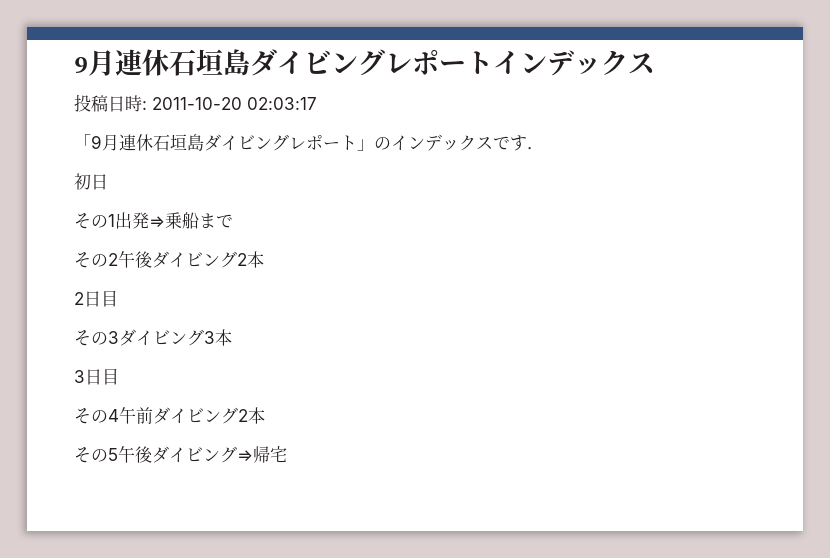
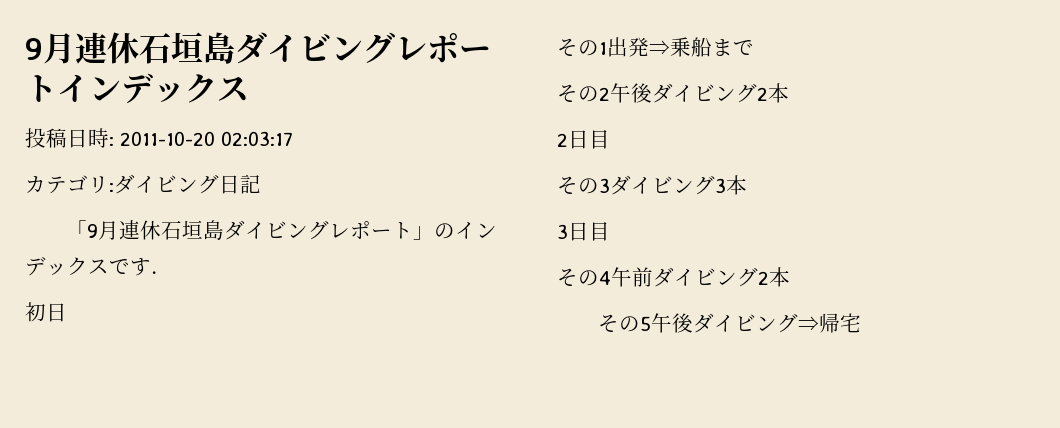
(317, 103) none -> [25,174,261,194] // カテゴリ:ダイビング日記

